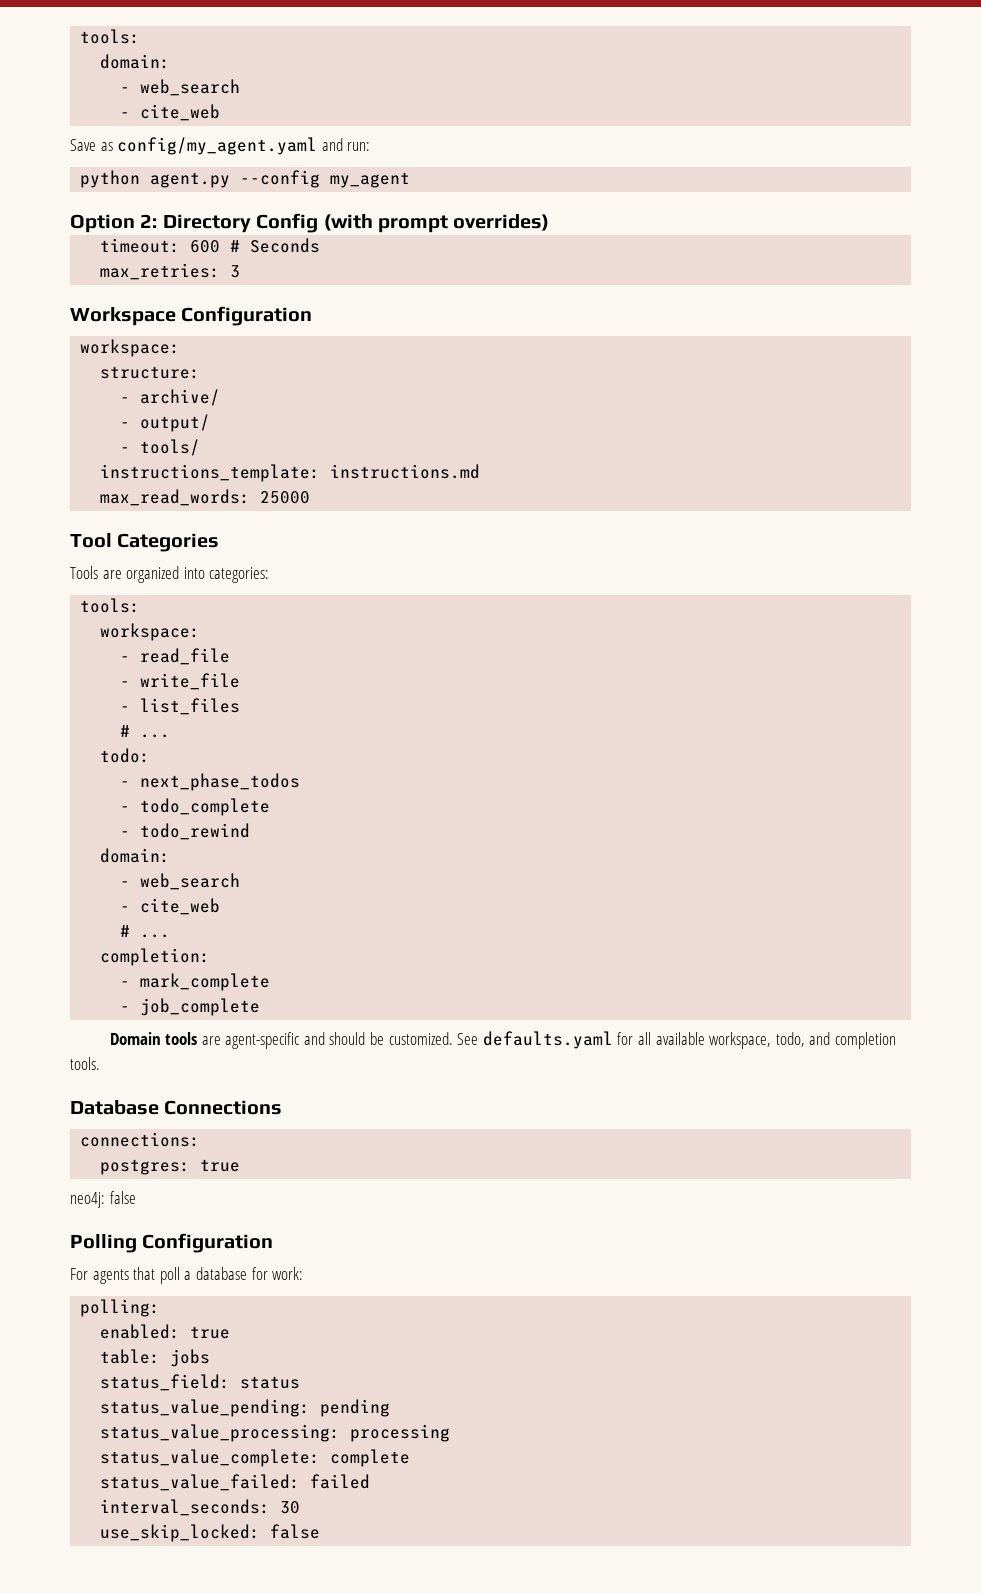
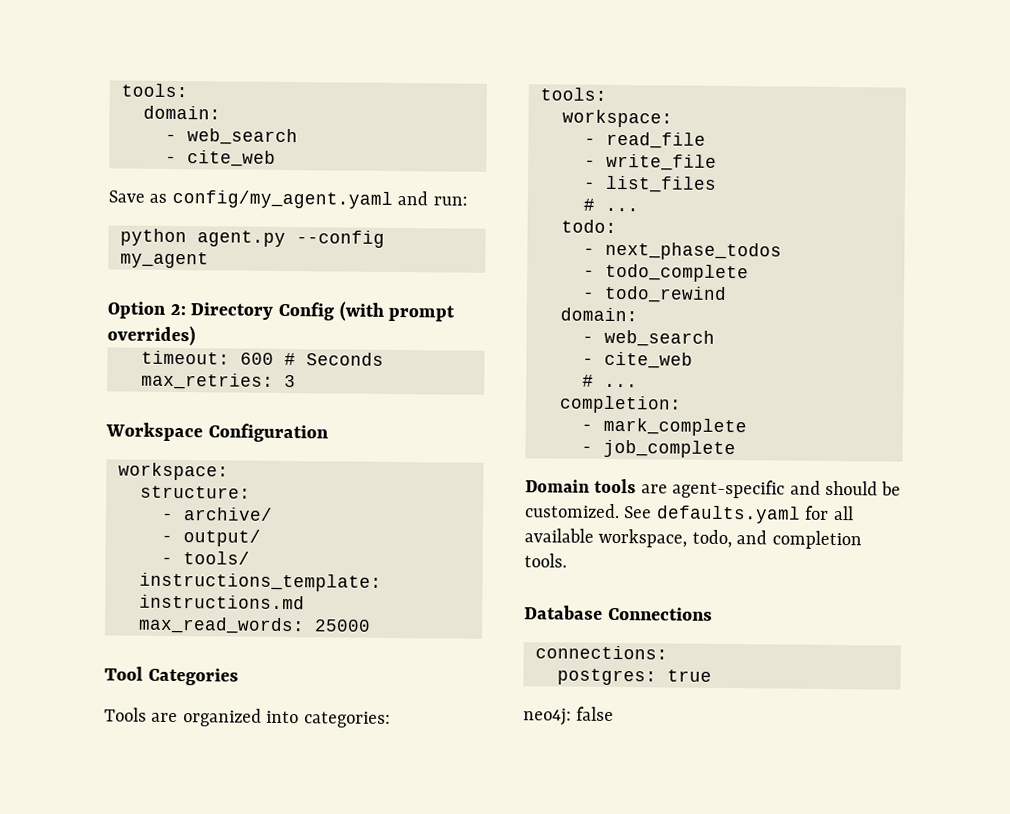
[70,1233,274,1253] [70,1267,304,1284] [80,1299,161,1317] [100,1324,231,1339] [100,1349,211,1367] [100,1374,301,1391] [100,1399,391,1417] [100,1424,451,1442] [100,1449,411,1467] [100,1474,371,1491] [100,1499,301,1516] [100,1524,321,1542] // Polling Configuration // For agents that poll a database for work: // polling: // enabled: true // table: jobs // status_field: status // status_value_pending: pending // status_value_processing: processing // status_value_complete: complete // status_value_failed: failed // interval_seconds: 30 // use_skip_locked: false -> (615, 714) none

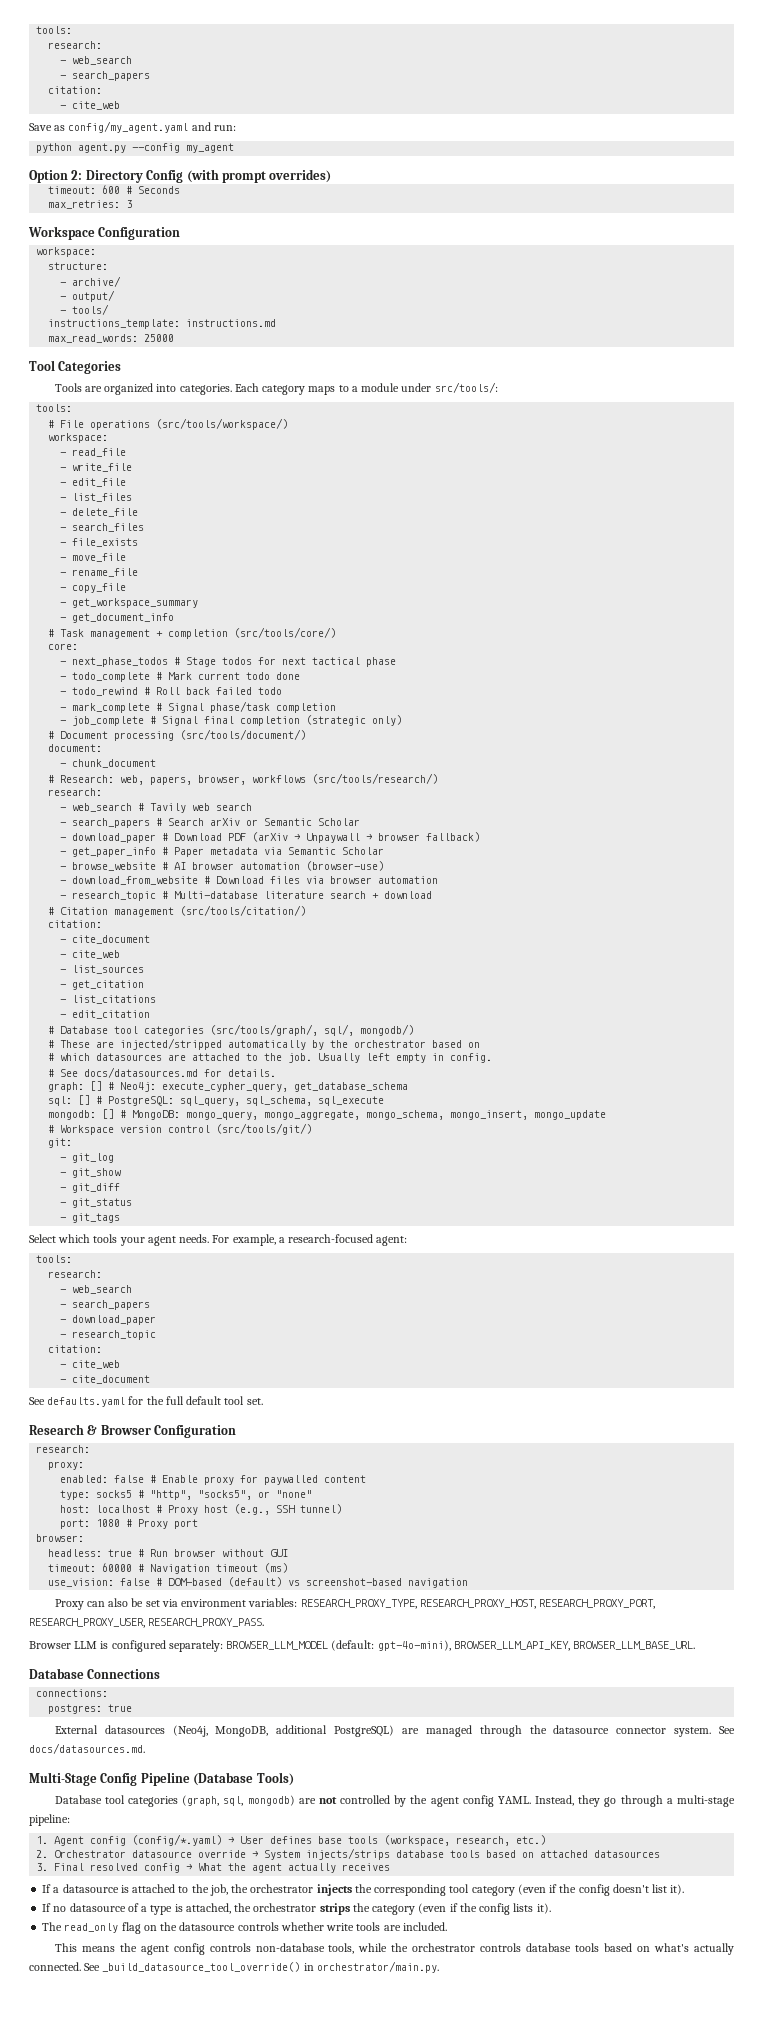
[121,83,188,98] [143,105,221,120] [165,128,298,146] tools: // domain: // - web_search -> [36,26,73,34] [48,41,103,49] [60,56,133,65] [60,71,151,81] [48,86,103,94] tools: // research: // - web_search // - search_papers // citation:
[303,711,391,728] [540,87,607,101] categories: // tools: -> [179,382,498,395] [36,404,73,412] [48,418,289,430] categories. Each category maps to a module under src/tools/: // tools: // # File operations (src/tools/workspace/)
(717, 162) none -> [60,478,127,487] // - edit_file
[583,198,639,212] [561,219,617,234] [583,241,782,261] [583,263,749,283] [582,285,727,304] [560,307,638,322] [582,329,715,347] [582,351,693,369] [582,374,638,388] [559,395,682,414] [581,417,747,437] [581,439,736,459] [525,478,902,499] [525,503,854,524] [524,528,862,550] [524,553,567,568] # ... // todo: // - next_phase_todos // - todo_complete // - todo_rewind // domain: // - web_search // - cite_web // # ... // completion: // - mark_complete // - job_complete // Domain tools are agent-specific and should be customized. See defaults.yaml for all available workspace, todo, and completion tools. -> [60,508,139,517] [60,523,145,532] [60,538,139,547] [60,553,127,562] [60,568,139,577] [60,583,127,593] [60,598,199,608] [60,613,175,623] [48,627,337,639] [48,643,79,650] [60,657,397,667] [60,672,301,682] [60,687,283,696] [60,701,337,713] [60,715,403,726] [48,729,307,741] [48,744,103,752] [60,759,157,768] [48,773,439,785] [48,788,103,796] [60,803,253,813] [60,818,361,828] [60,832,481,843] [60,847,385,857] [60,861,385,871] [60,876,439,885] [60,891,433,901] [48,905,307,917] [48,920,103,928] [60,935,151,944] [60,950,121,959] [60,965,145,974] [60,980,145,990] [60,995,157,1004] [60,1010,151,1019] [48,1024,415,1036] [48,1038,481,1050] [48,1053,493,1063] [48,1067,277,1078] [48,1081,409,1092] [48,1095,385,1106] [48,1109,607,1120] [48,1123,313,1135] [48,1138,73,1148] [60,1153,115,1163] [60,1168,122,1178] [60,1183,121,1193] [60,1198,133,1208] [60,1213,121,1223] [29,1234,408,1246] [36,1255,73,1263] [48,1270,103,1278] [60,1285,133,1294] [60,1300,151,1310] [60,1315,157,1325] [60,1330,157,1340] [48,1345,103,1353] [60,1360,121,1369] [60,1375,151,1384] [29,1396,263,1407] [29,1424,237,1438] [36,1445,91,1453] [48,1461,85,1470] [60,1475,367,1485] [60,1490,313,1500] [60,1504,343,1515] [60,1519,199,1529] [36,1534,85,1542] [48,1549,289,1557] [48,1563,289,1574] [48,1577,469,1588] [54,1598,656,1610] [29,1618,265,1628] [29,1640,696,1652] - delete_file // - search_files // - file_exists // - move_file // - rename_file // - copy_file // - get_workspace_summary // - get_document_info // # Task management + completion (src/tools/core/) // core: // - next_phase_todos # Stage todos for next tactical phase // - todo_complete # Mark current todo done // - todo_rewind # Roll back failed todo // - mark_complete # Signal phase/task completion // - job_complete # Signal final completion (strategic only) // # Document processing (src/tools/document/) // document: // - chunk_document // # Research: web, papers, browser, workflows (src/tools/research/) // research: // - web_search # Tavily web search // - search_papers # Search arXiv or Semantic Scholar // - download_paper # Download PDF (arXiv → Unpaywall → browser fallback) // - get_paper_info # Paper metadata via Semantic Scholar // - browse_website # AI browser automation (browser-use) // - download_from_website # Download files via browser automation // - research_topic # Multi-database literature search + download // # Citation management (src/tools/citation/) // citation: // - cite_document // - cite_web // - list_sources // - get_citation // - list_citations // - edit_citation // # Database tool categories (src/tools/graph/, sql/, mongodb/) // # These are injected/stripped automatically by the orchestrator based on // # which datasources are attached to the job. Usually left empty in config. // # See docs/datasources.md for details. // graph: [] # Neo4j: execute_cypher_query, get_database_schema // sql: [] # PostgreSQL: sql_query, sql_schema, sql_execute // mongodb: [] # MongoDB: mongo_query, mongo_aggregate, mongo_schema, mongo_insert, mongo_update // # Workspace version control (src/tools/git/) // git: // - git_log // - git_show // - git_diff // - git_status // - git_tags // Select which tools your agent needs. For example, a research-focused agent: // tools: // research: // - web_search // - search_papers // - download_paper // - research_topic // citation: // - cite_web // - cite_document // See defaults.yaml for the full default tool set. // Research & Browser Configuration // research: // proxy: // enabled: false # Enable proxy for paywalled content // type: socks5 # "http", "socks5", or "none" // host: localhost # Proxy host (e.g., SSH tunnel) // port: 1080 # Proxy port // browser: // headless: true # Run browser without GUI // timeout: 60000 # Navigation timeout (ms) // use_vision: false # DOM-based (default) vs screenshot-based navigation // Proxy can also be set via environment variables: RESEARCH_PROXY_TYPE, RESEARCH_PROXY_HOST, RESEARCH_PROXY_PORT, RESEARCH_PROXY_USER, RESEARCH_PROXY_PASS. // Browser LLM is configured separately: BROWSER_LLM_MODEL (default: gpt-4o-mini), BROWSER_LLM_API_KEY, BROWSER_LLM_BASE_URL.
[523,706,615,726] neo4j: false -> [54,1725,735,1737] [29,1743,145,1754] [29,1772,294,1786] [54,1795,736,1807] [29,1814,70,1826] [36,1834,547,1846] [36,1848,661,1860] [36,1863,391,1873] [42,1884,685,1896] [42,1903,551,1915] [42,1922,447,1934] [54,1943,735,1955] [29,1961,439,1973] External datasources (Neo4j, MongoDB, additional PostgreSQL) are managed through the datasource connector system. See docs/datasources.md. // Multi-Stage Config Pipeline (Database Tools) // Database tool categories (graph, sql, mongodb) are not controlled by the agent config YAML. Instead, they go through a multi-stage pipeline: // 1. Agent config (config/*.yaml) → User defines base tools (workspace, research, etc.) // 2. Orchestrator datasource override → System injects/strips database tools based on attached datasources // 3. Final resolved config → What the agent actually receives // If a datasource is attached to the job, the orchestrator injects the corresponding tool category (even if the config doesn't list it). // If no datasource of a type is attached, the orchestrator strips the category (even if the config lists it). // The read_only flag on the datasource controls whether write tools are included. // This means the agent config controls non-database tools, while the orchestrator controls database tools based on what's actually connected. See _build_datasource_tool_override() in orchestrator/main.py.

